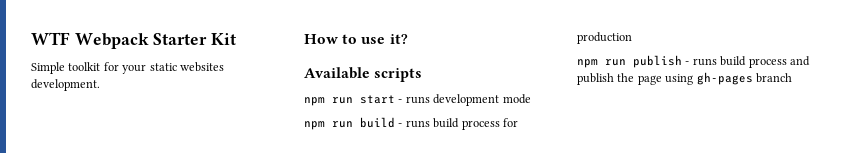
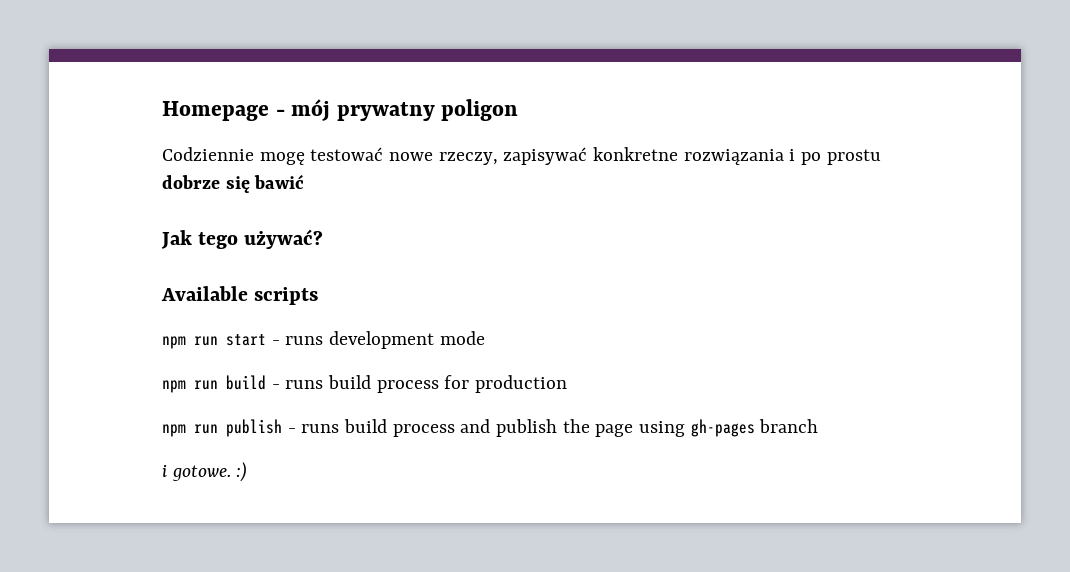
[31,32,237,49] [31,62,224,74] [31,79,100,91] [304,34,408,44] WTF Webpack Starter Kit // Simple toolkit for your static websites development. // How to use it? -> [162,99,519,121] [162,147,881,165] [162,174,305,193] [161,229,324,249] Homepage - mój prywatny poligon // Codziennie mogę testować nowe rzeczy, zapisywać konkretne rozwiązania i po prostu dobrze się bawić // Jak tego używać?
(792, 78) none -> [162,462,248,482] // i gotowe. :)

